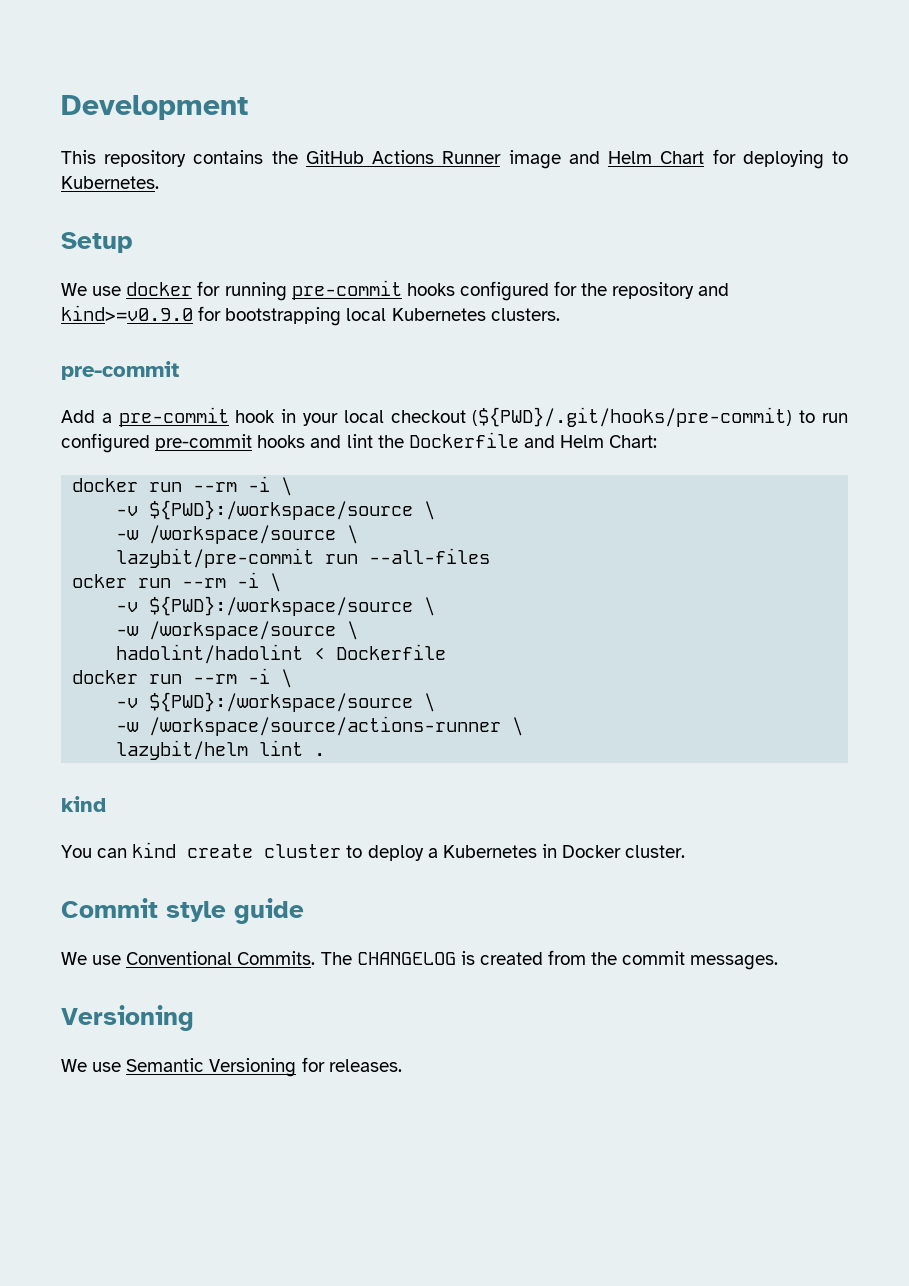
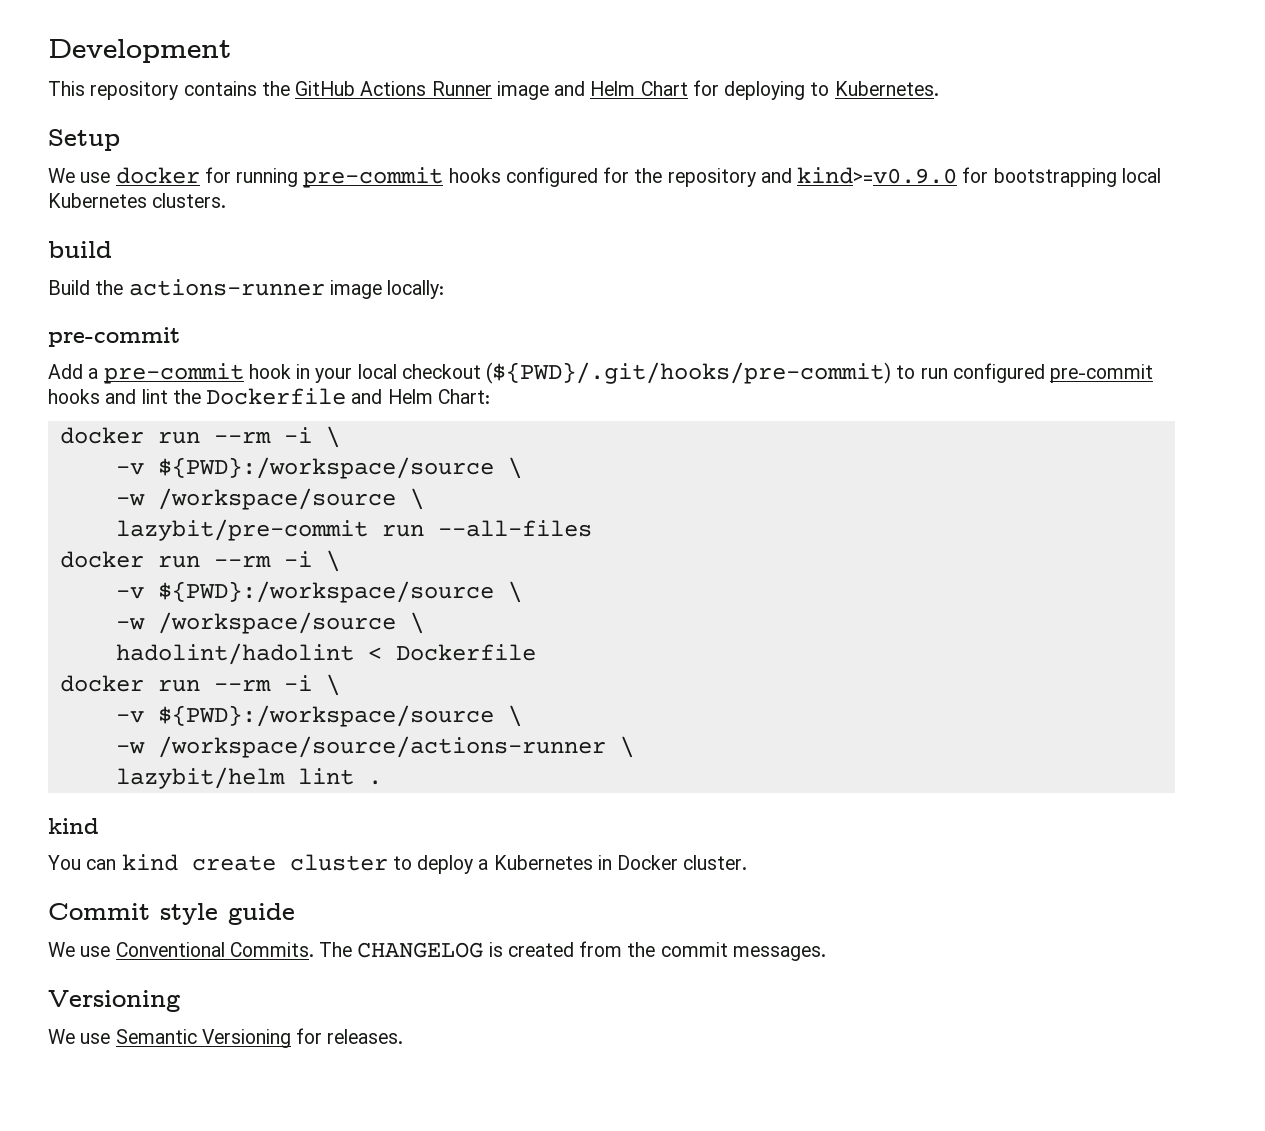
(560, 314) none -> [48,241,112,258] [48,279,445,299] // build // Build the actions-runner image locally:
[72,574,128,588] ocker -> [59,551,144,568] docker

